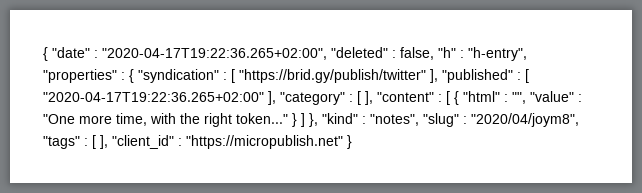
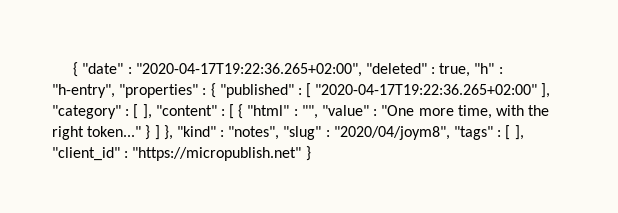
[400,47,434,60] false, -> [439,63,471,77] true,
[138,69,438,83] "syndication" : [ "https://brid.gy/publish/twitter" ], -> (216, 90) none

